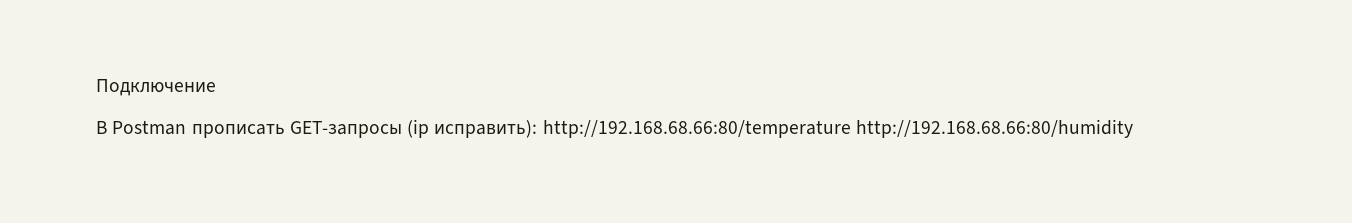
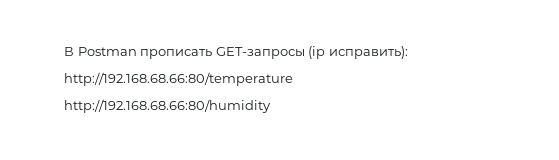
[96,79,216,96] Подключение // -> (64, 51) none
(538, 129) none -> (408, 52) //
(851, 129) none -> (293, 79) //

